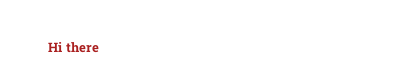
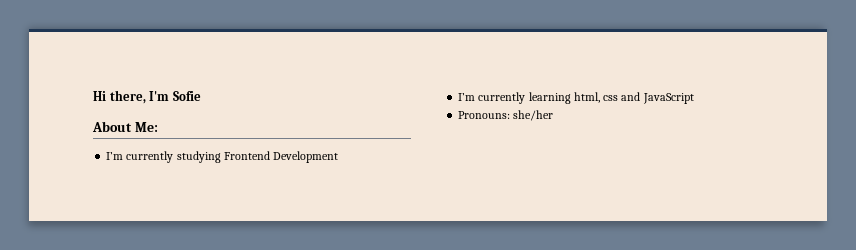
[65,42,99,53] there -> [109,90,201,104] [92,121,158,132] [106,151,339,163] [458,92,694,104] [458,110,554,121] there, I'm Sofie // About Me: // I’m currently studying Frontend Development // I’m currently learning html, css and JavaScript // Pronouns: she/her

